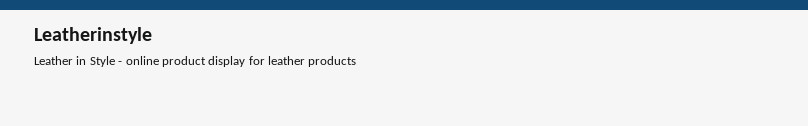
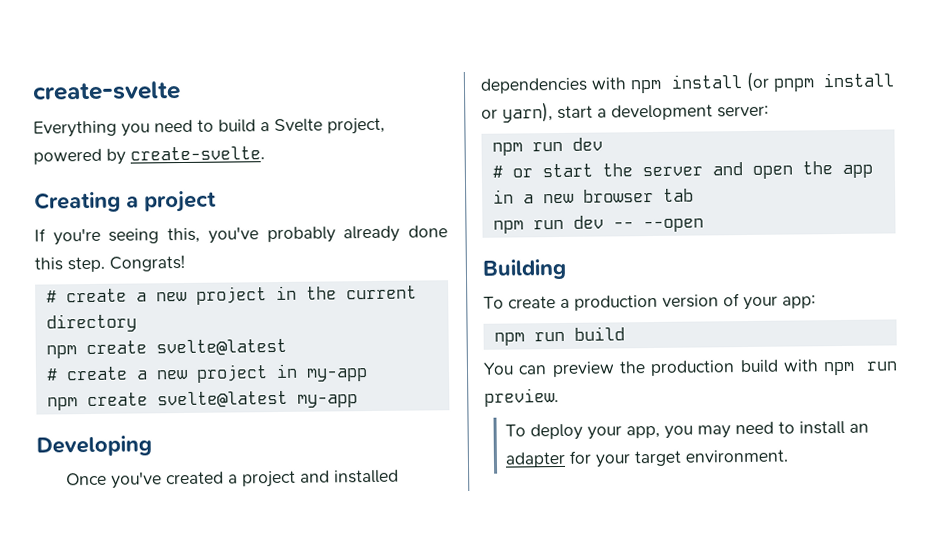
[34,27,152,44] [34,56,357,67] Leatherinstyle // Leather in Style - online product display for leather products -> [32,81,181,101] [33,117,385,138] [33,146,265,165] [34,190,217,213] [34,225,449,246] [34,254,185,273] [45,285,417,305] [45,313,137,333] [45,338,287,359] [45,363,368,383] [46,390,358,411] [36,435,152,457] [65,469,399,489] [480,71,894,94] [481,102,769,123] [491,137,603,156] [491,161,873,179] [492,188,694,204] [492,215,704,234] [482,258,567,280] [483,293,816,311] [493,326,625,346] [483,359,898,378] [484,388,559,407] [505,420,870,441] [505,449,789,468] create-svelte // Everything you need to build a Svelte project, powered by create-svelte. // Creating a project // If you're seeing this, you've probably already done this step. Congrats! // # create a new project in the current directory // npm create svelte@latest // # create a new project in my-app // npm create svelte@latest my-app // Developing // Once you've created a project and installed dependencies with npm install (or pnpm install or yarn), start a development server: // npm run dev // # or start the server and open the app in a new browser tab // npm run dev -- --open // Building // To create a production version of your app: // npm run build // You can preview the production build with npm run preview. // To deploy your app, you may need to install an adapter for your target environment.

